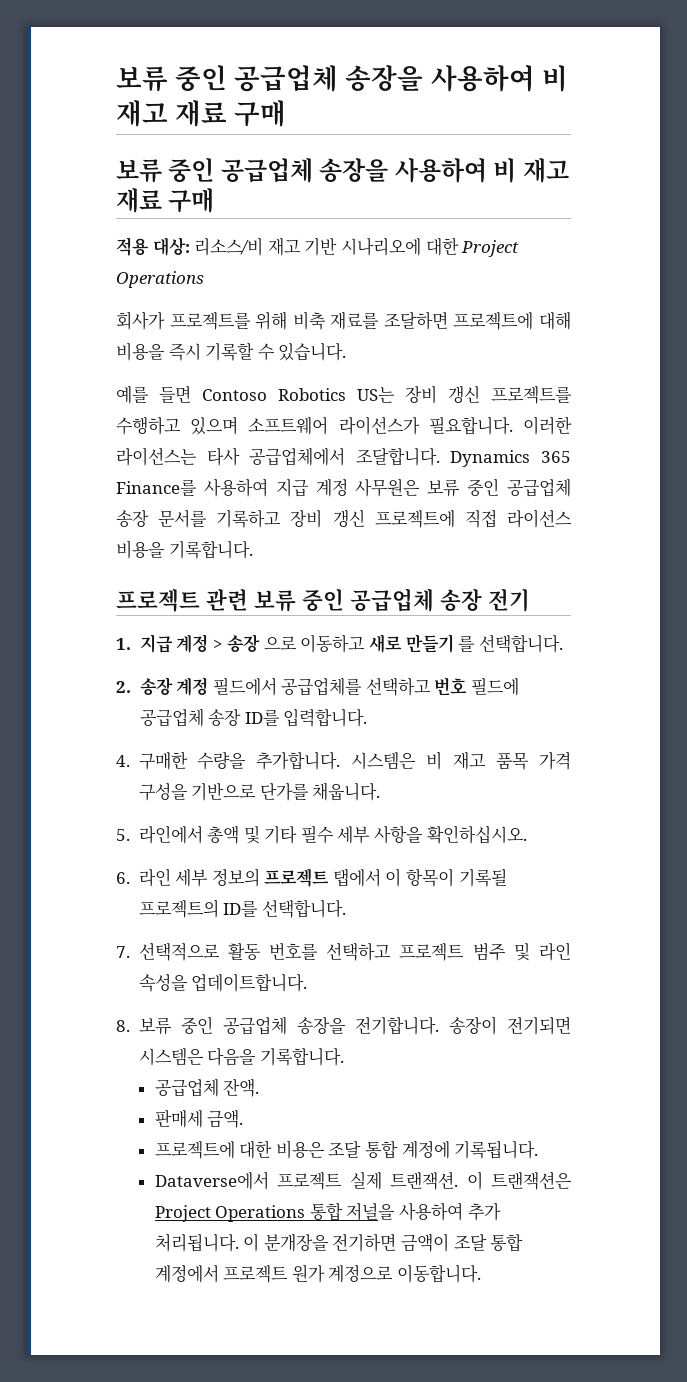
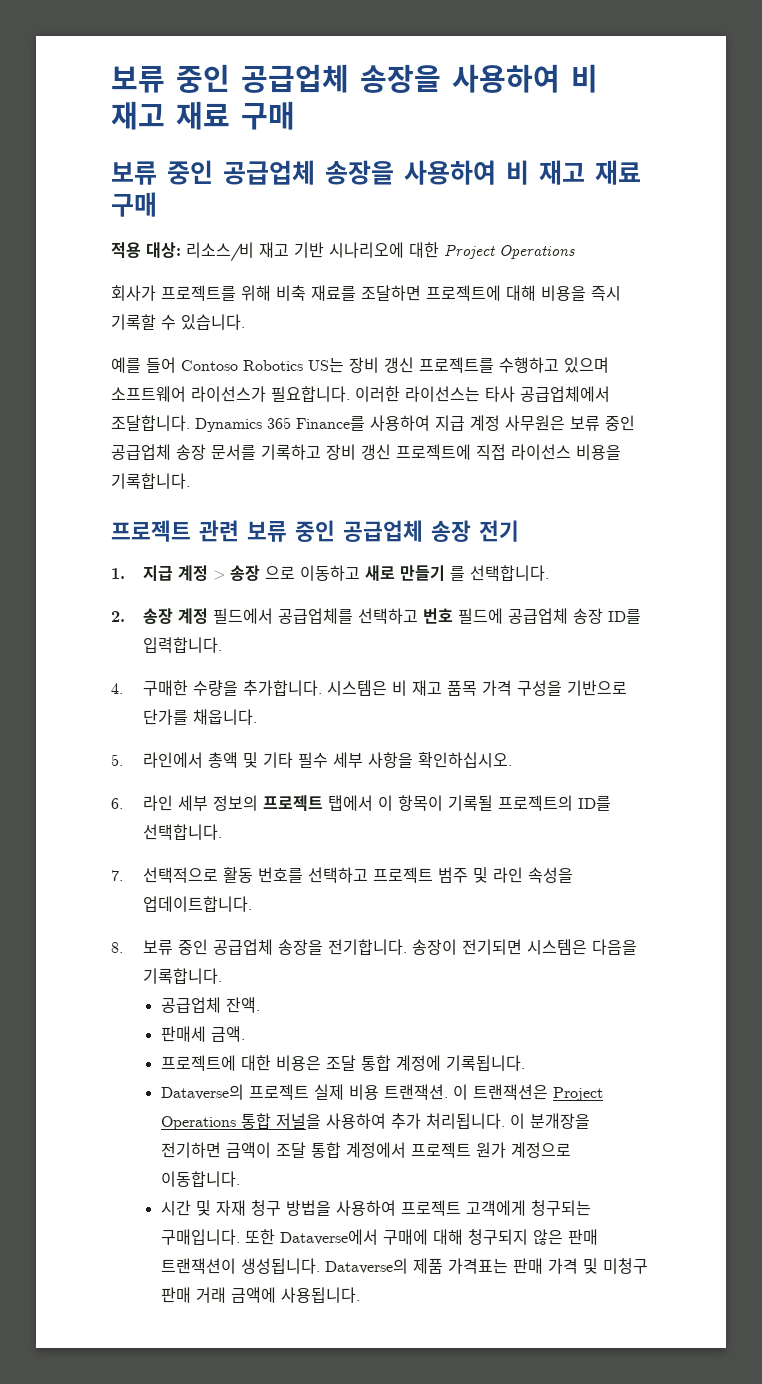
[159,385,191,403] 들면 -> [146,357,176,373] 들어
[154,1171,269,1190] Dataverse에서 -> [160,1084,244,1100] Dataverse의
(382, 1180) none -> [348,1084,379,1100] 비용
(482, 1273) none -> [160,1200,591,1216] [160,1229,598,1245] [160,1258,648,1274] [160,1287,360,1303] // 시간 및 자재 청구 방법을 사용하여 프로젝트 고객에게 청구되는 구매입니다. 또한 Dataverse에서 구매에 대해 청구되지 않은 판매 트랜잭션이 생성됩니다. Dataverse의 제품 가격표는 판매 가격 및 미청구 판매 거래 금액에 사용됩니다.

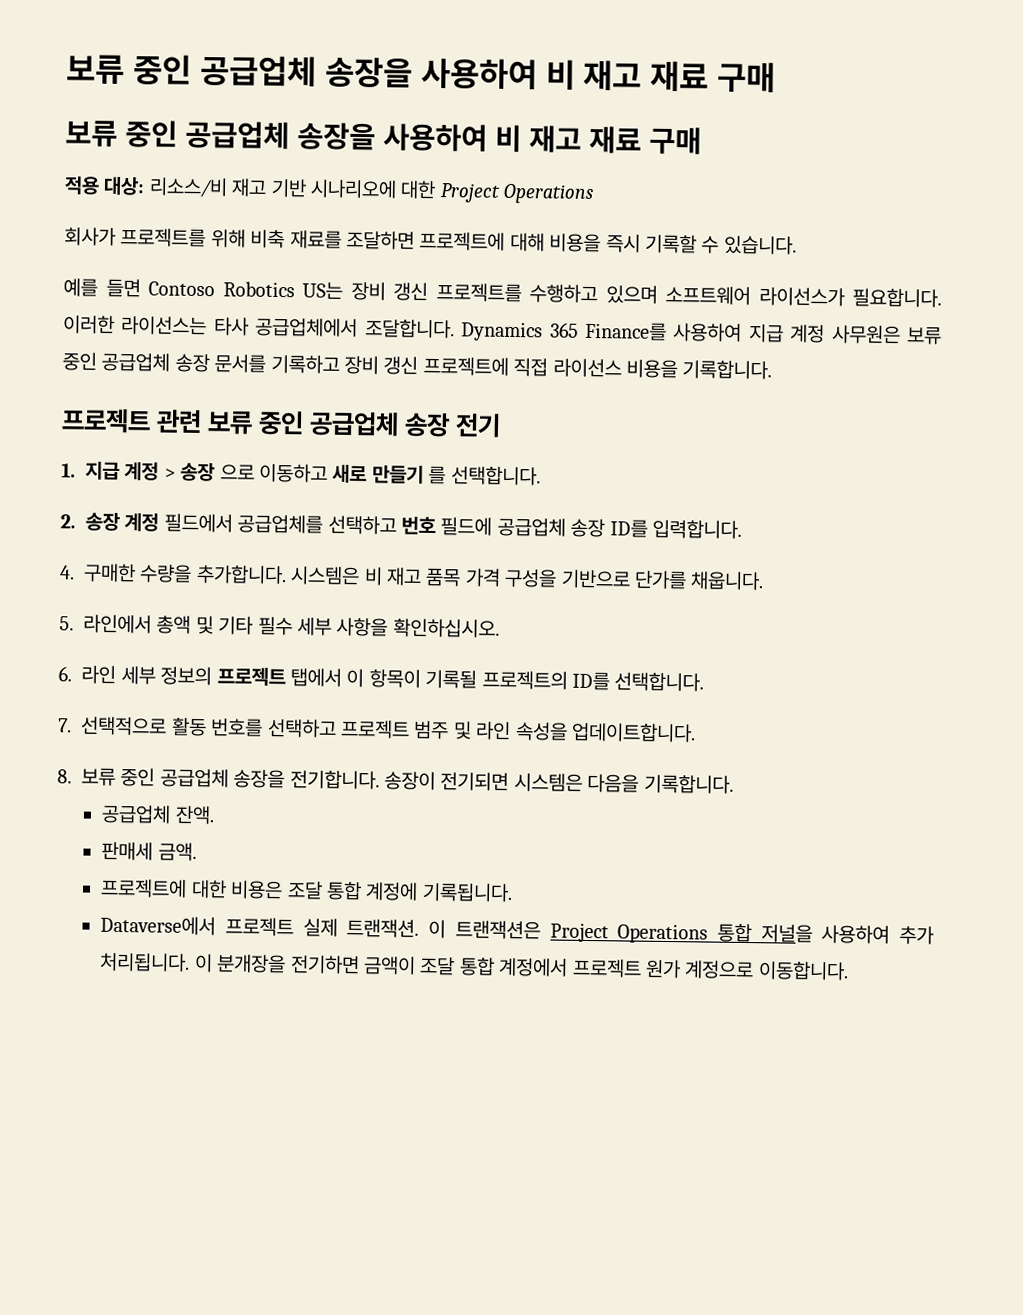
[146,357,176,373] 들어 -> [105,278,141,298] 들면
[160,1084,244,1100] Dataverse의 -> [100,915,217,936] Dataverse에서
[348,1084,379,1100] 비용 -> (338, 927) none
[160,1200,591,1216] [160,1229,598,1245] [160,1258,648,1274] [160,1287,360,1303] // 시간 및 자재 청구 방법을 사용하여 프로젝트 고객에게 청구되는 구매입니다. 또한 Dataverse에서 구매에 대해 청구되지 않은 판매 트랜잭션이 생성됩니다. Dataverse의 제품 가격표는 판매 가격 및 미청구 판매 거래 금액에 사용됩니다. -> (849, 971) none

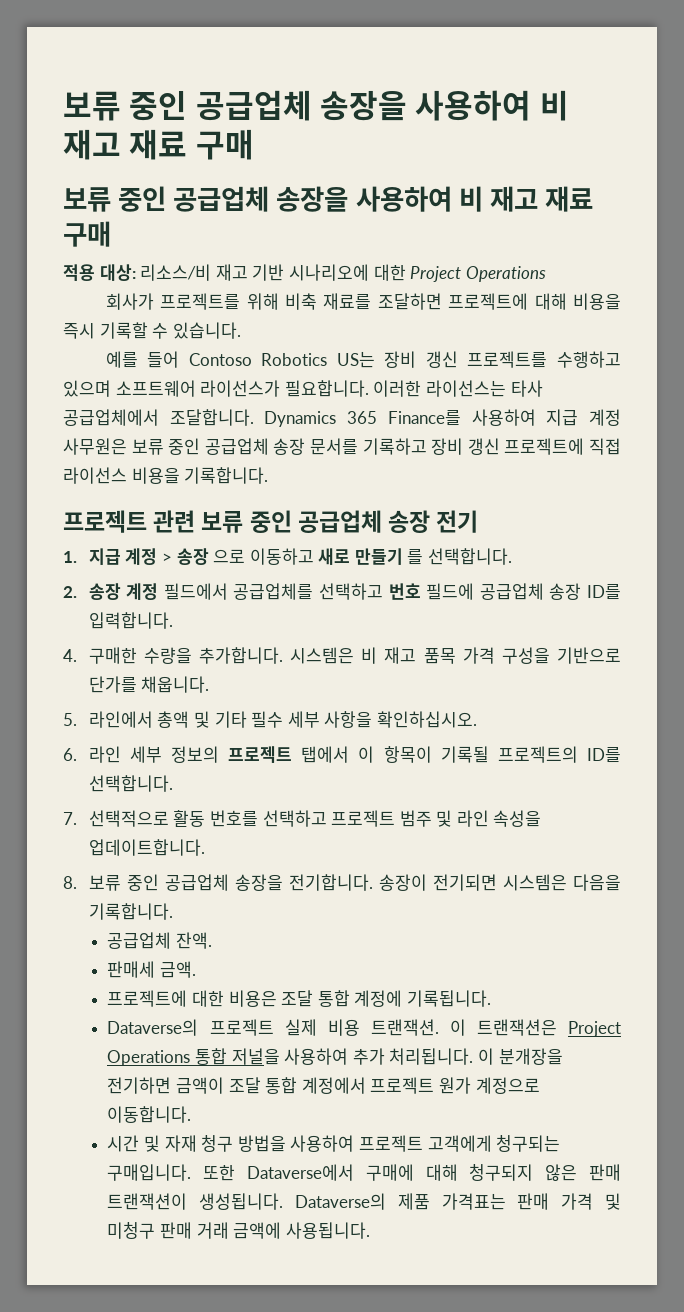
[105,278,141,298] 들면 -> [147,351,180,368] 들어
[100,915,217,936] Dataverse에서 -> [107,1019,199,1036] Dataverse의
(338, 927) none -> [327,1019,360,1036] 비용
(849, 971) none -> [107,1135,561,1152] [107,1164,621,1181] [107,1193,621,1210] [107,1222,370,1239] // 시간 및 자재 청구 방법을 사용하여 프로젝트 고객에게 청구되는 구매입니다. 또한 Dataverse에서 구매에 대해 청구되지 않은 판매 트랜잭션이 생성됩니다. Dataverse의 제품 가격표는 판매 가격 및 미청구 판매 거래 금액에 사용됩니다.

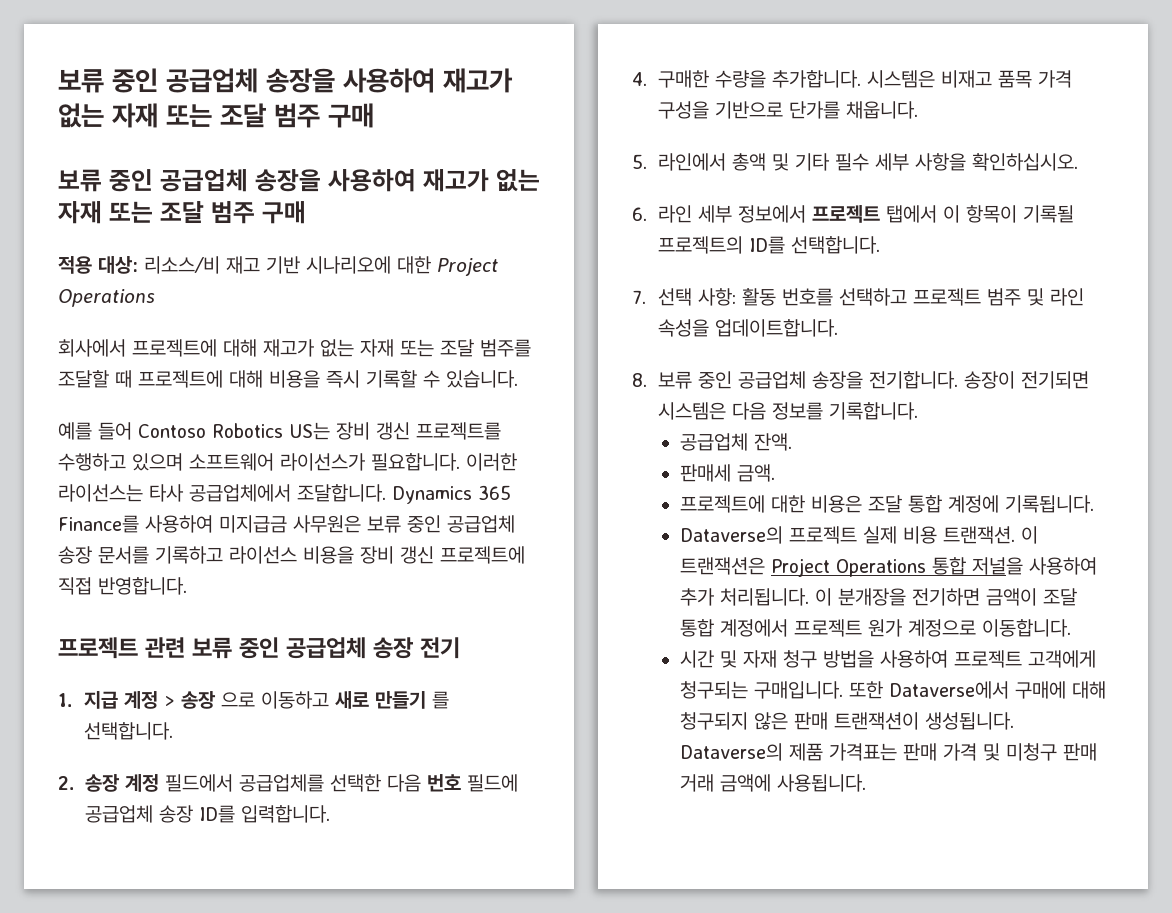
[63,90,569,121] [63,129,188,160] 보류 중인 공급업체 송장을 사용하여 비 재고 재료 -> [58,68,513,93] [58,103,320,128] 보류 중인 공급업체 송장을 사용하여 재고가 없는 자재 또는 조달 범주
[458,186,594,212] 비 재고 재료 -> [423,169,540,192] [58,201,255,224] 재고가 없는 자재 또는 조달 범주
[105,293,442,310] 회사가 프로젝트를 위해 비축 재료를 조달하면 -> [58,339,531,357] [58,370,132,388] 회사에서 프로젝트에 대해 재고가 없는 자재 또는 조달 범주를 조달할 때
[546,409,621,426] 지급 계정 -> [219,515,287,533] 미지급금
(427, 446) none -> [229,546,354,564] 라이선스 비용을
[63,467,269,484] 라이선스 비용을 기록합니다. -> [98,577,187,595] 반영합니다.
[319,583,384,600] 선택하고 -> [330,774,421,792] 선택한 다음
[361,647,417,664] 비 재고 -> [941,70,993,88] 비재고
[171,746,220,763] 정보의 -> [738,205,807,223] 정보에서
[88,810,169,827] 선택적으로 -> [658,288,737,306] 선택 사항:
[573,874,621,891] 다음을 -> [732,402,824,420] 다음 정보를

